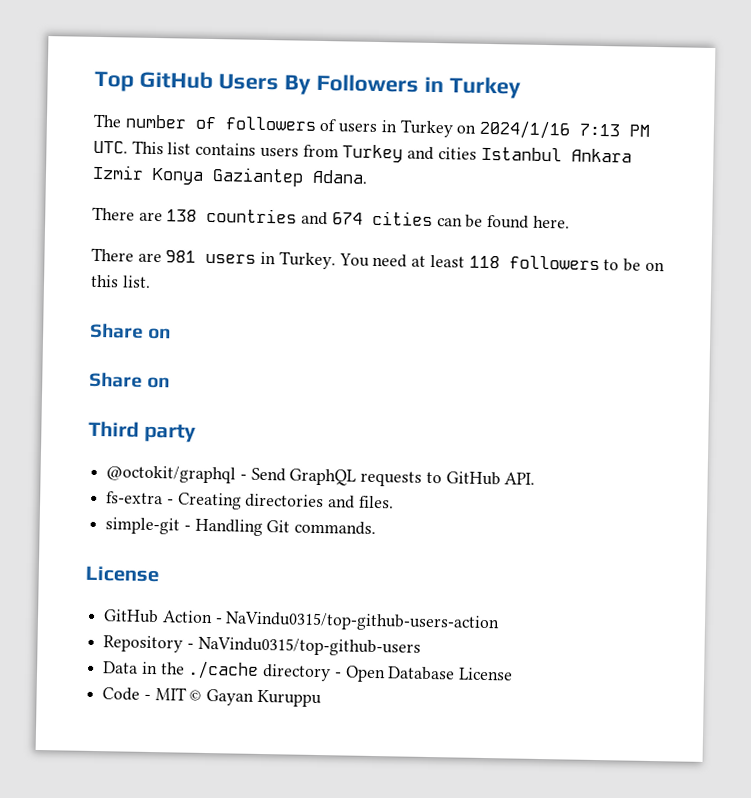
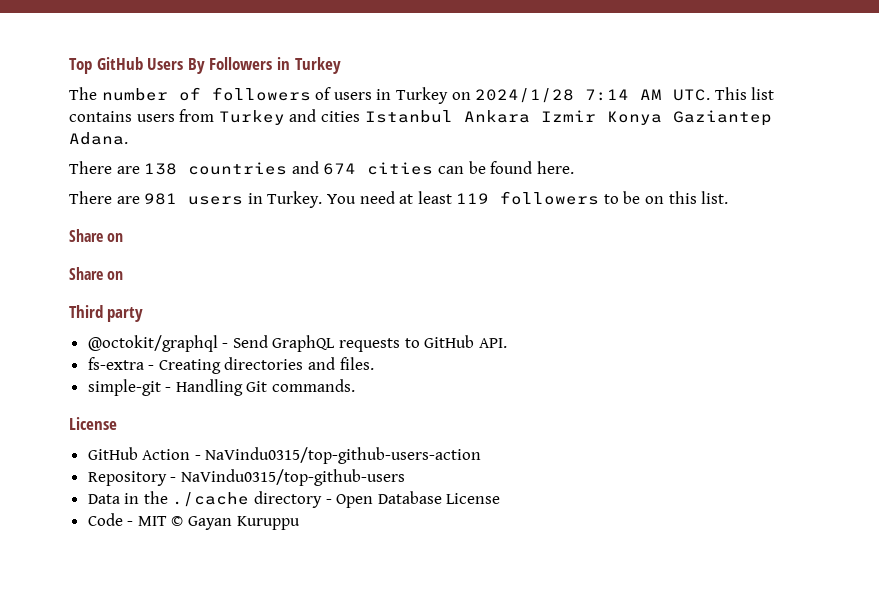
[479,119,651,140] 2024/1/16 7:13 PM -> [475,88,663,103] 2024/1/28 7:14 AM
[468,255,500,269] 118 -> [456,193,490,204] 119

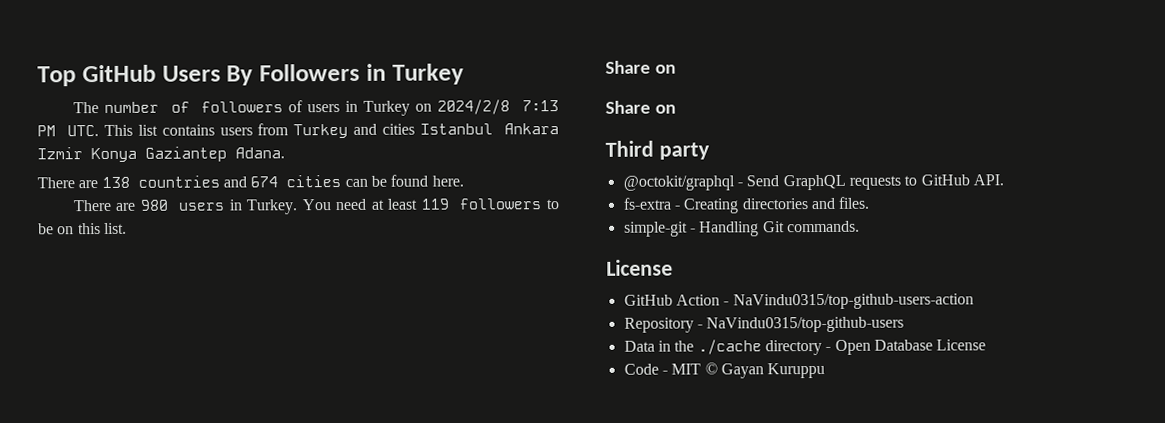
[475,88,663,103] 2024/1/28 7:14 AM -> [437,99,559,115] [37,125,56,137] 2024/2/8 7:13 PM
[144,193,178,205] 981 -> [139,199,168,211] 980

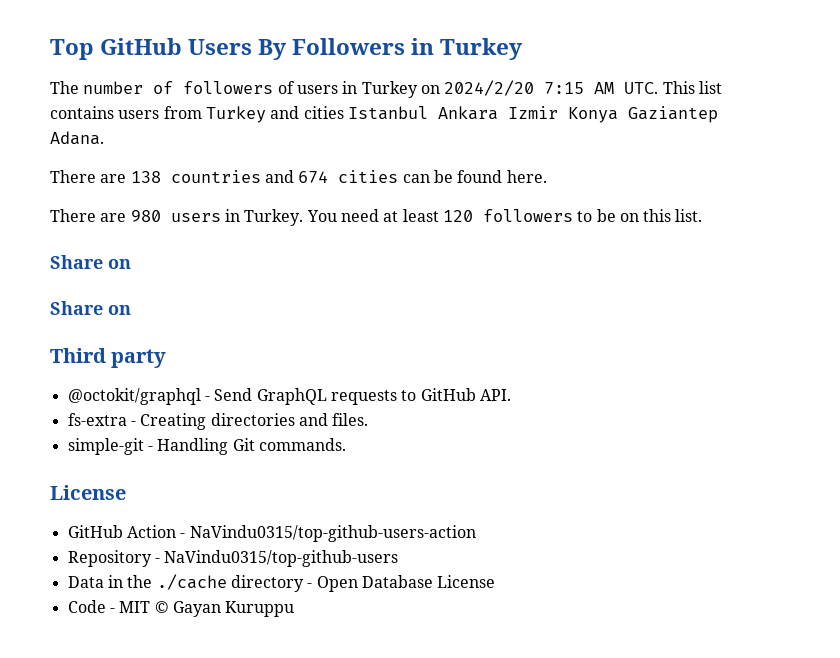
[437,99,559,115] [37,125,56,137] 2024/2/8 7:13 PM -> [444,80,615,96] 2024/2/20 7:15 AM
[421,198,450,210] 119 -> [442,210,473,222] 120

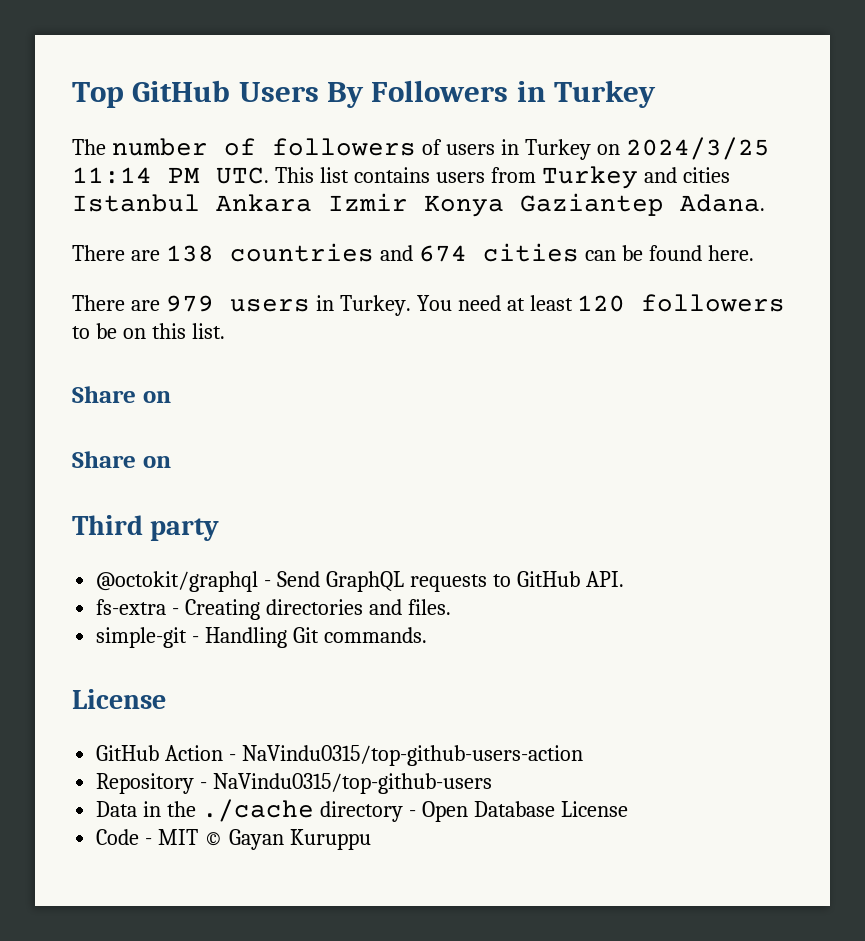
[444,80,615,96] 2024/2/20 7:15 AM -> [625,137,770,160] [72,167,200,184] 2024/3/25 11:14 PM
[130,210,161,222] 980 -> [165,295,214,312] 979

